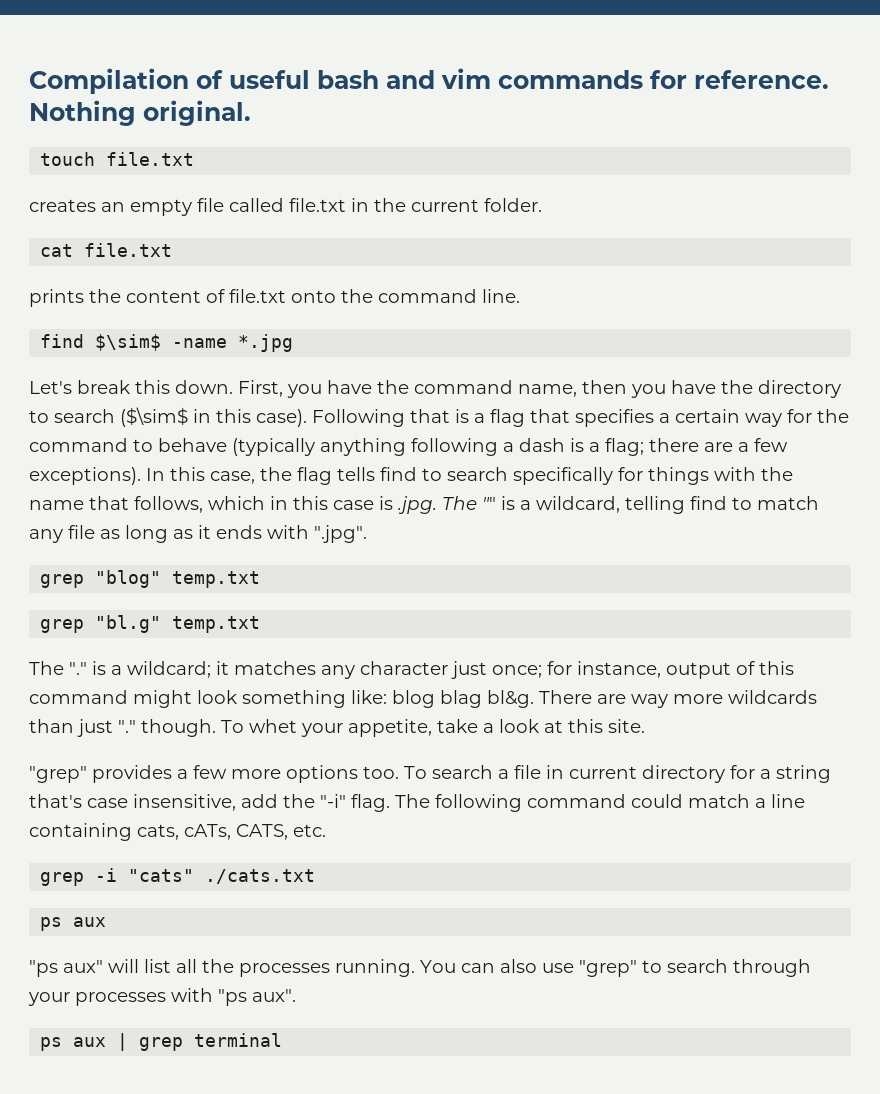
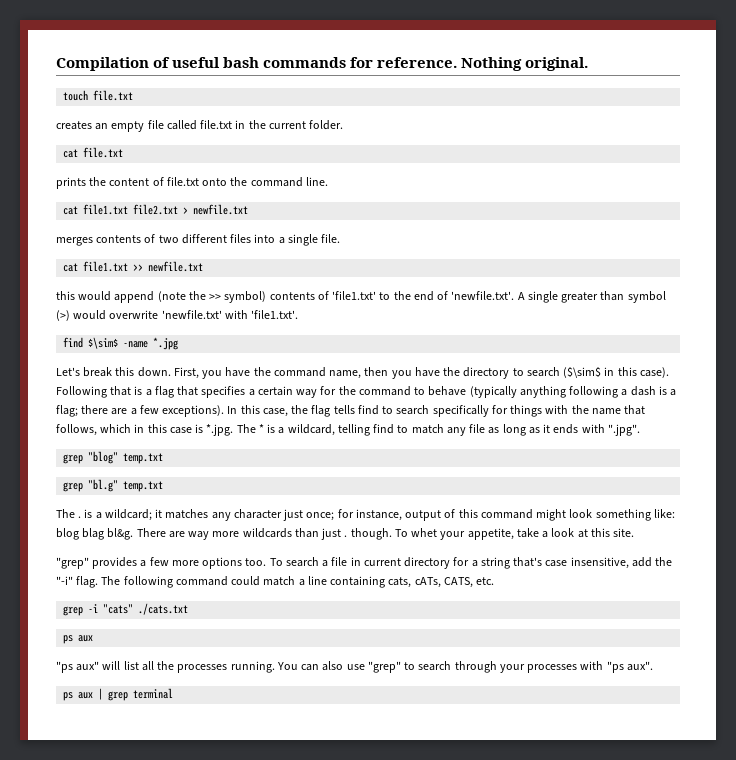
[386,68,491,89] and vim -> (260, 62) none
(520, 296) none -> [63,204,249,215] [56,234,341,246] [63,261,204,272] [56,291,666,303] [56,310,299,321] // cat file1.txt file2.txt > newfile.txt // merges contents of two different files into a single file. // cat file1.txt >> newfile.txt // this would append (note the >> symbol) contents of 'file1.txt' to the end of 'newfile.txt'. A single greater than symbol (>) would overwrite 'newfile.txt' with 'file1.txt'.
[398,496,496,514] .jpg. The "" -> [206,424,264,436] *.jpg. The *
[69,662,87,675] "." -> [78,516,82,518] .
[118,720,136,733] "." -> [344,535,348,537] .

